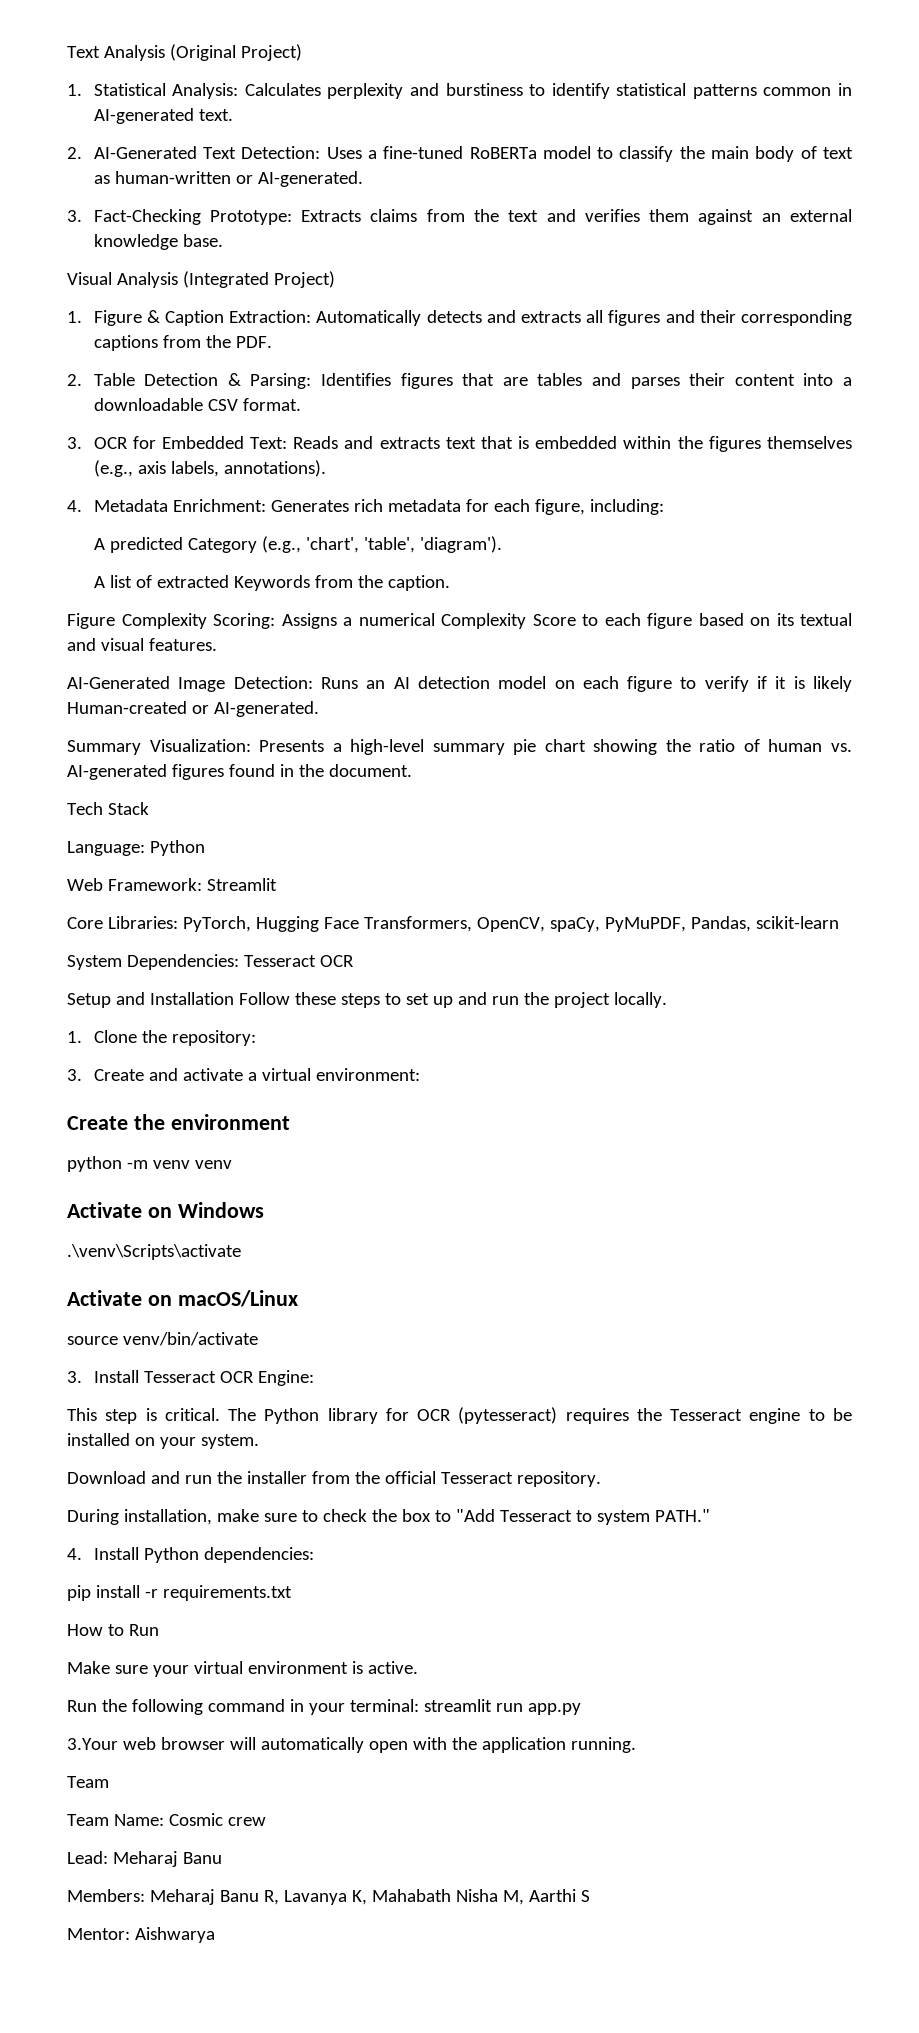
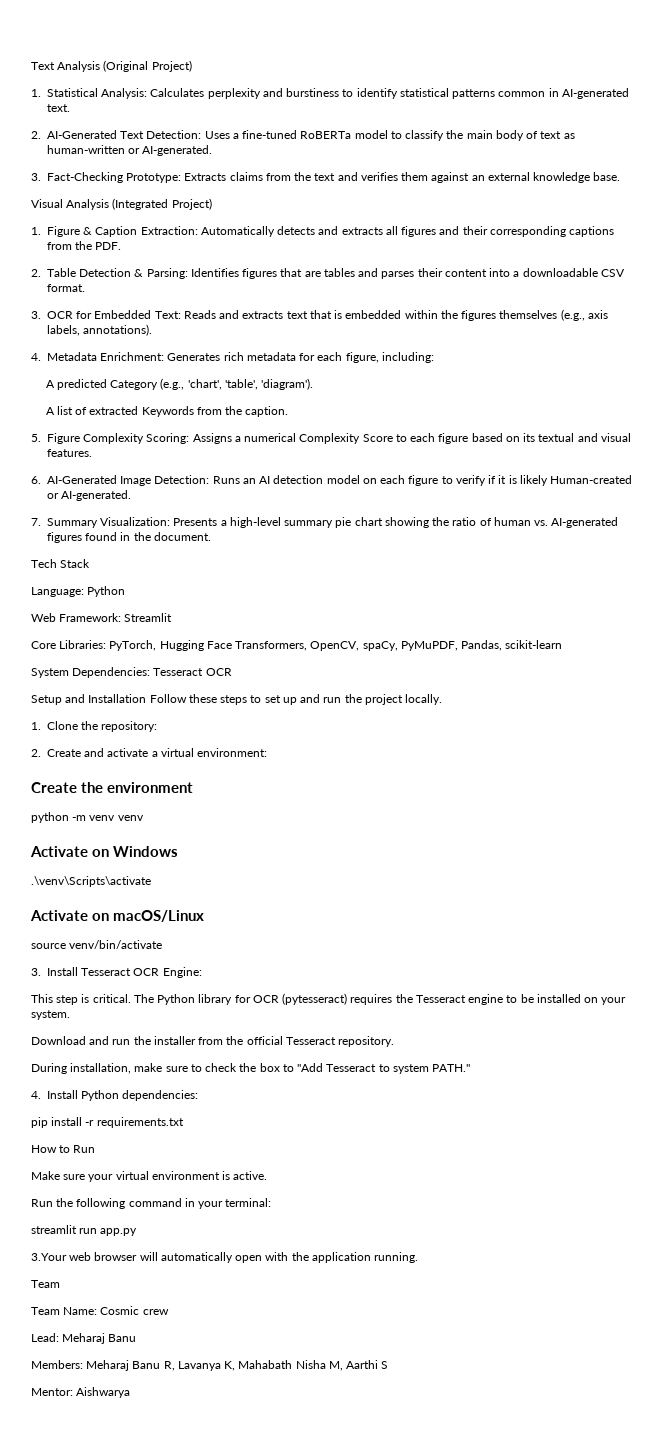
(450, 583) none -> [31,434,41,442] 5.
(217, 644) none -> [31,476,41,484] 6.
(319, 709) none -> [31,518,41,526] 7.
[67,1069,82,1081] 3. -> [31,749,41,757] 2.
(419, 1705) none -> (272, 1202) //

